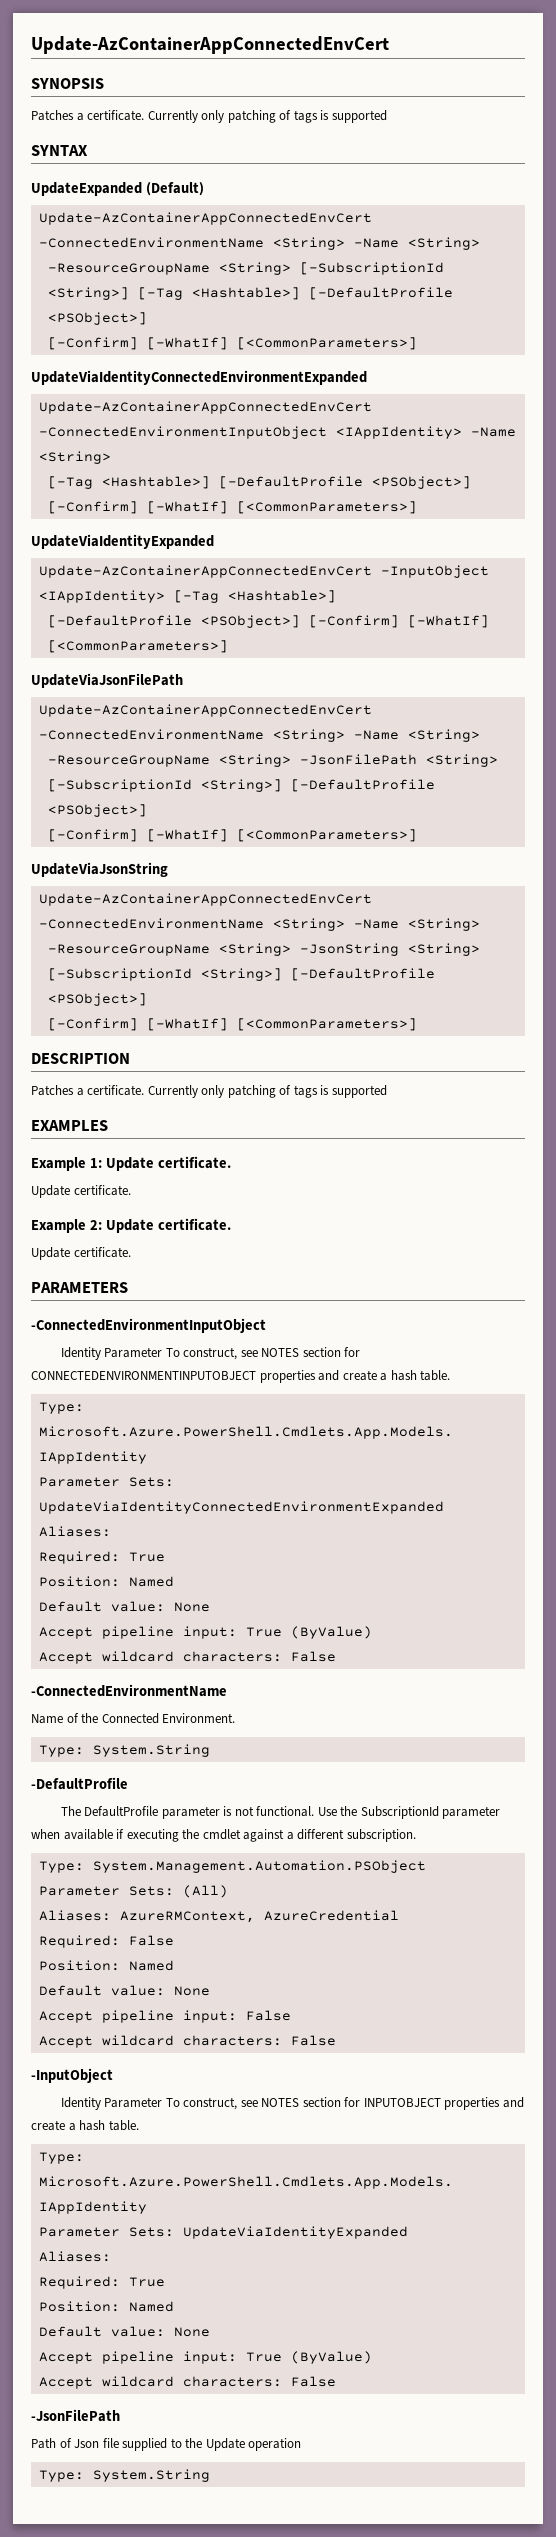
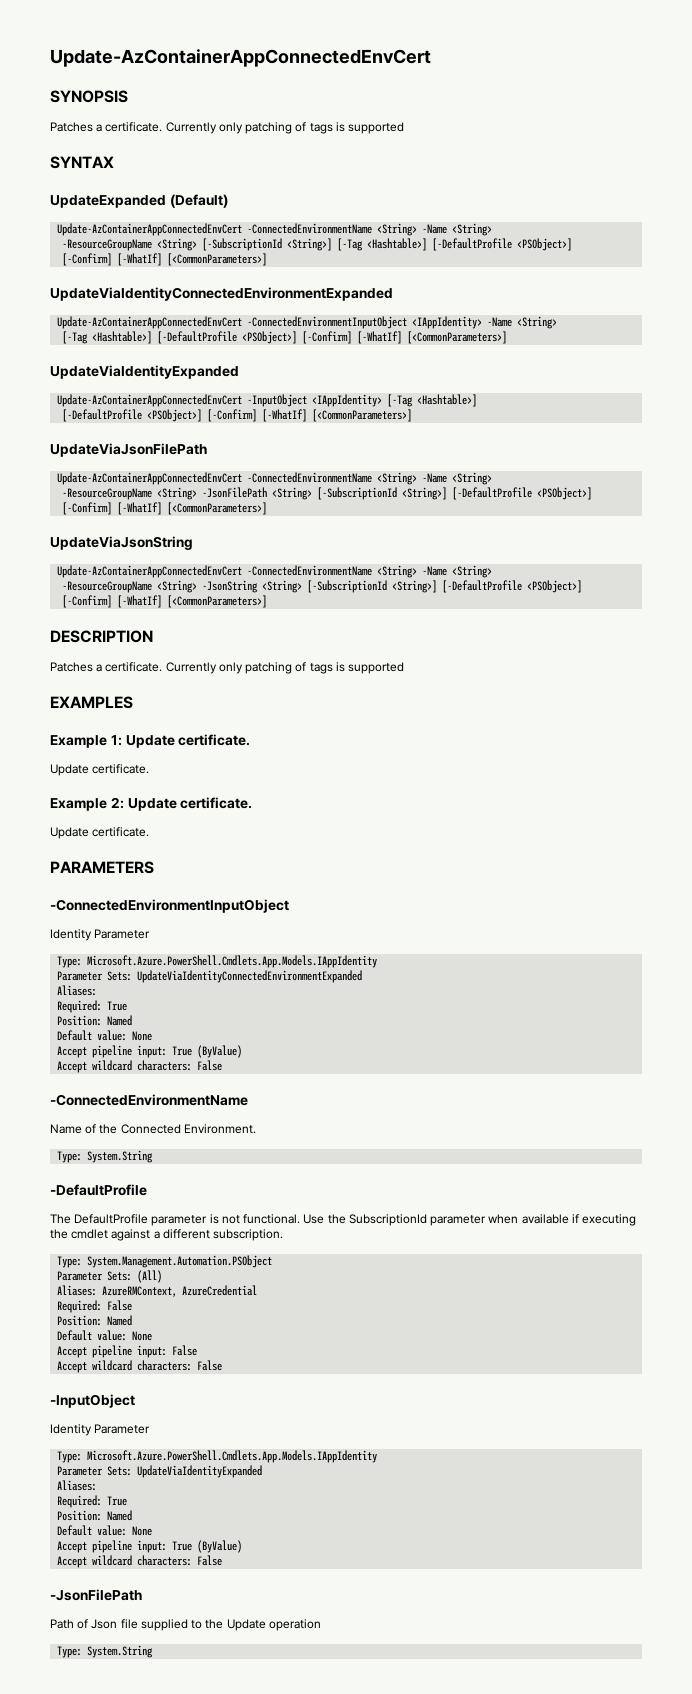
[165,1347,361,1360] [31,1370,451,1383] To construct, see NOTES section for CONNECTEDENVIRONMENTINPUTOBJECT properties and create a hash table. -> (151, 934) none
[165,2097,524,2110] [31,2120,139,2131] To construct, see NOTES section for INPUTOBJECT properties and create a hash table. -> (151, 1429) none

